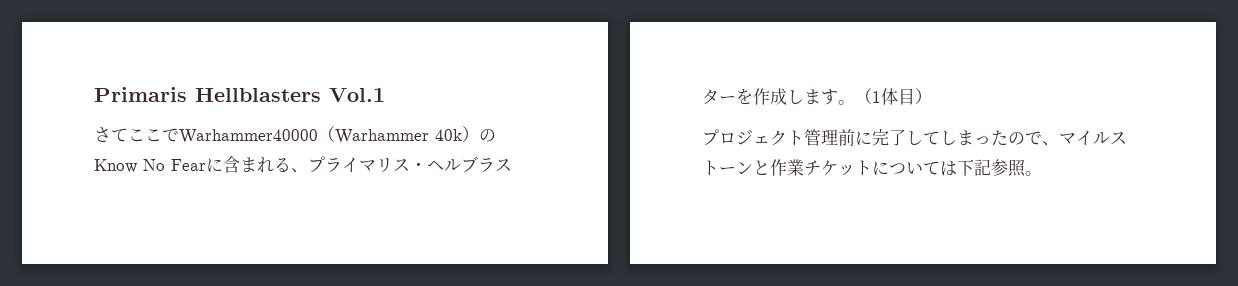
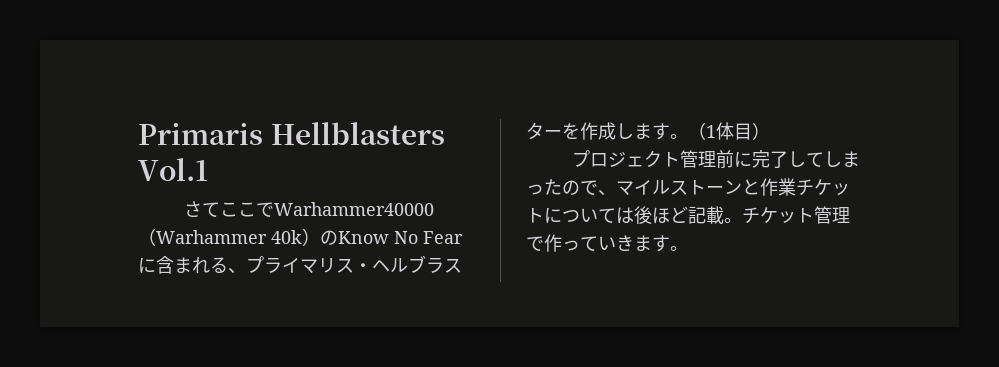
[957,159,1026,177] 下記参照 -> [634,206,850,224] [526,234,670,252] 後ほど記載。チケット管理で作っていきます

